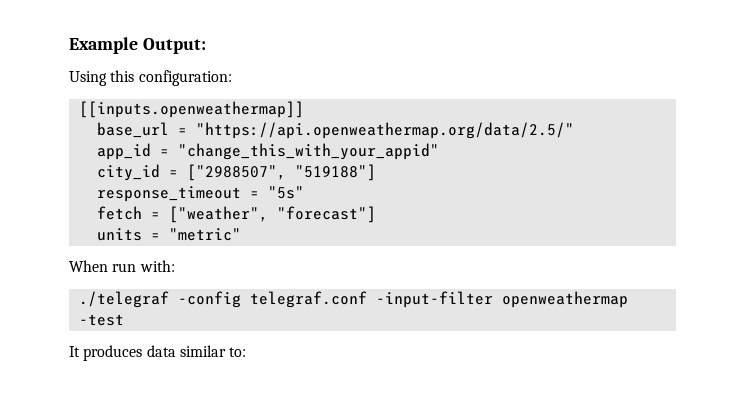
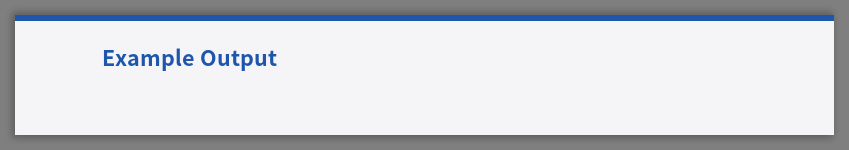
[142,38,206,54] [69,70,232,86] [78,101,304,118] [96,122,574,139] [96,143,439,160] [96,164,376,181] [96,186,304,202] [96,206,376,223] [96,228,241,241] [69,260,175,272] [78,291,628,308] [78,314,124,326] [69,345,247,361] Output: // Using this configuration: // [[inputs.openweathermap]] // base_url = "https://api.openweathermap.org/data/2.5/" // app_id = "change_this_with_your_appid" // city_id = ["2988507", "519188"] // response_timeout = "5s" // fetch = ["weather", "forecast"] // units = "metric" // When run with: // ./telegraf -config telegraf.conf -input-filter openweathermap -test // It produces data similar to: -> [199,50,277,71] Output

